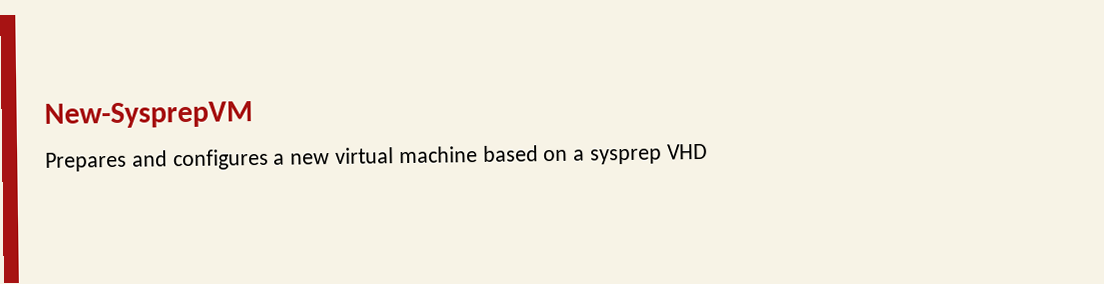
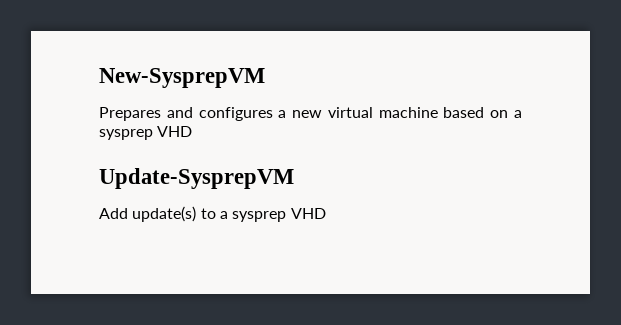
(708, 151) none -> [99,168,294,189] [99,206,326,222] // Update-SysprepVM // Add update(s) to a sysprep VHD

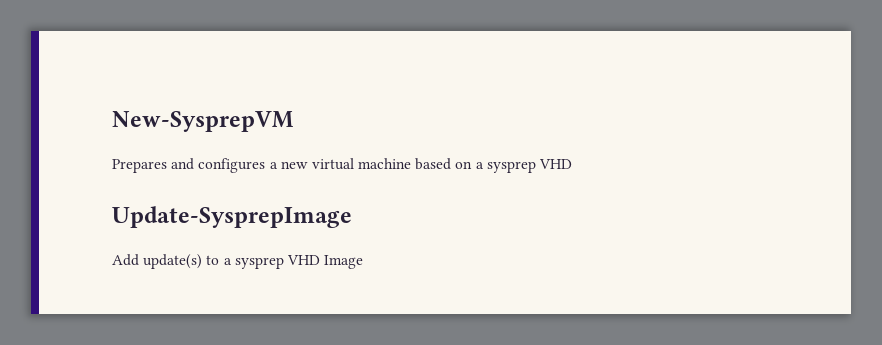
[99,168,294,189] Update-SysprepVM -> [112,206,352,228] Update-SysprepImage
(326, 213) none -> [324,255,364,269] Image

